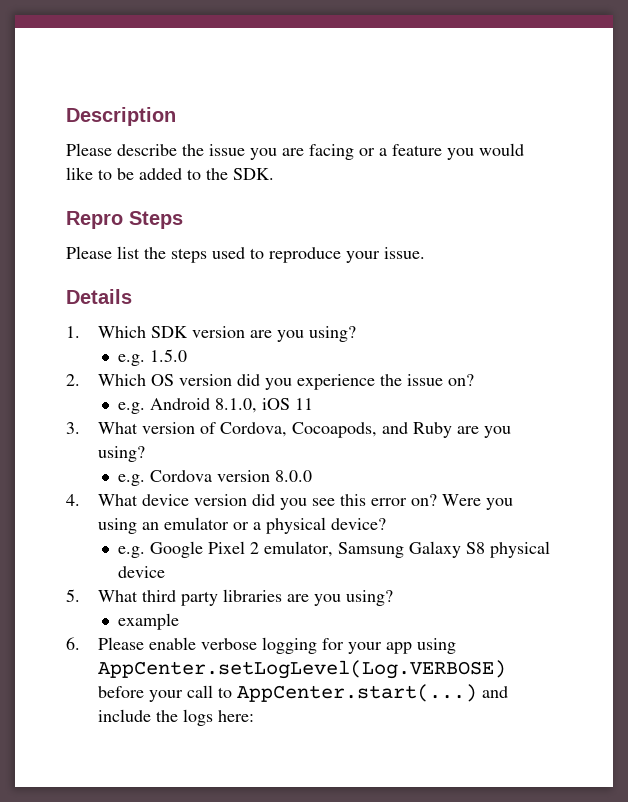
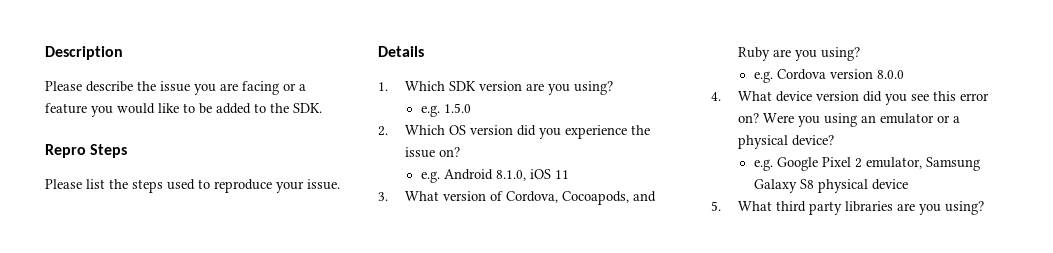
[118,613,180,630] [66,637,457,654] [98,660,507,679] [98,684,509,702] [98,709,255,726] // example // 6. Please enable verbose logging for your app using AppCenter.setLogLevel(Log.VERBOSE) before your call to AppCenter.start(...) and include the logs here: -> (984, 208) none

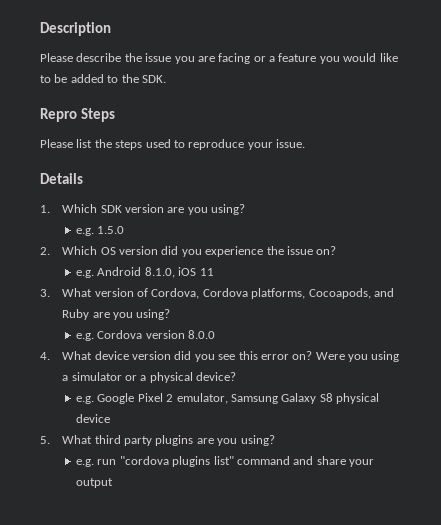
(558, 197) none -> [202,288,306,299] Cordova platforms,
[860,113,934,124] an emulator -> [62,372,122,381] a simulator
[844,201,984,215] libraries are you using? -> [155,435,275,446] [76,456,375,467] [76,478,114,488] plugins are you using? // e.g. run "cordova plugins list" command and share your output

